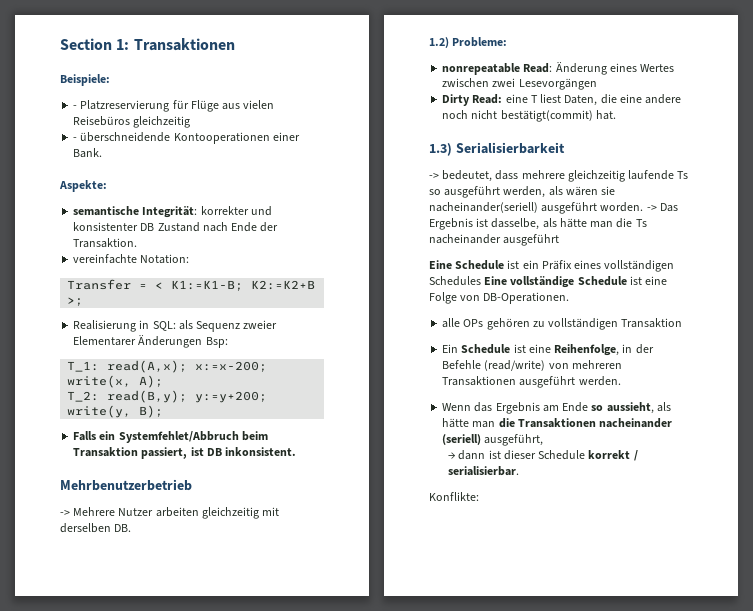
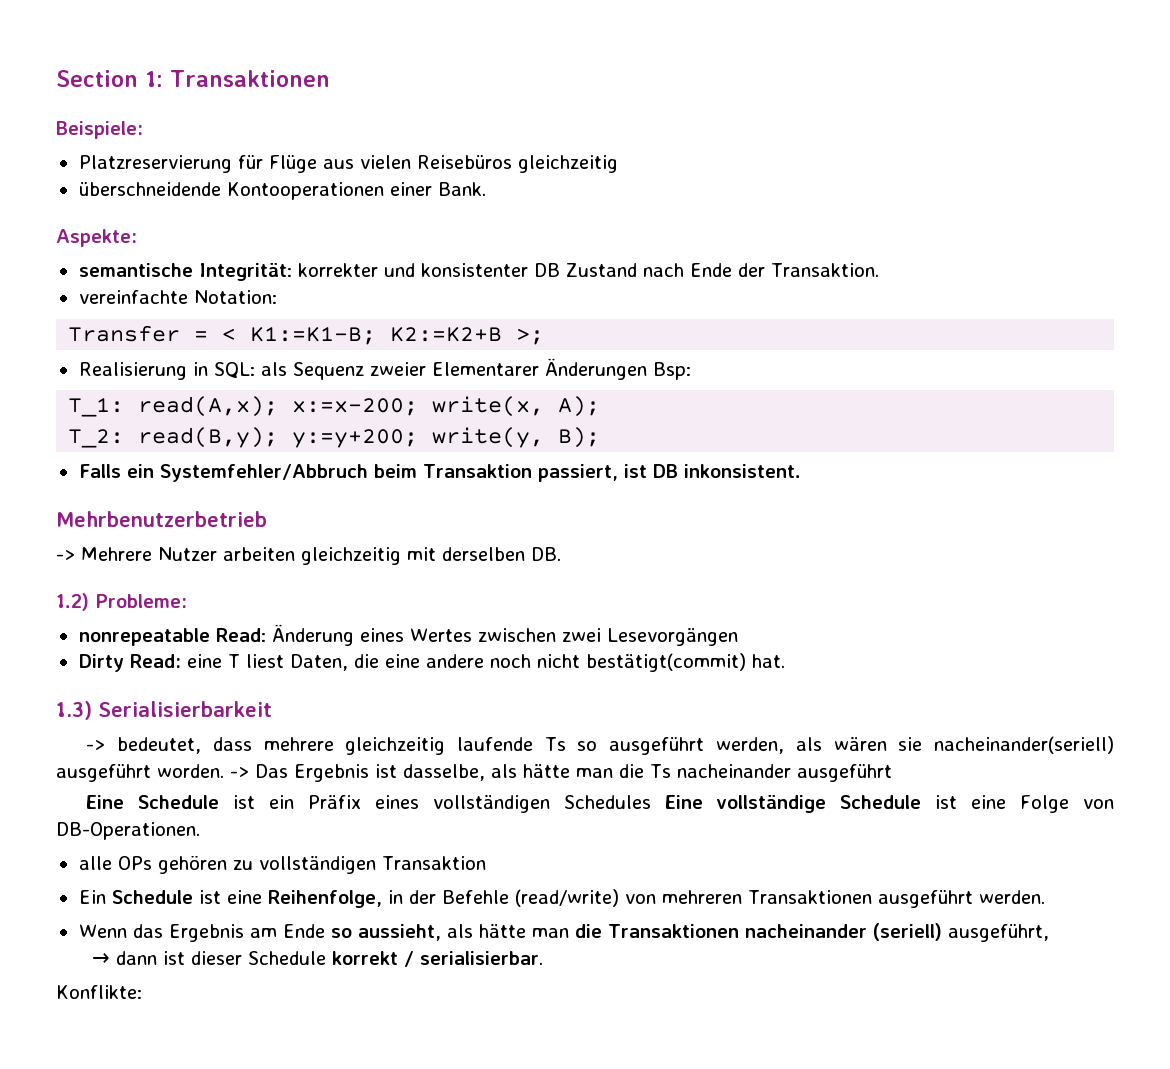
[73,105,78,109] - -> (143, 130) none
[73,137,78,141] - -> (618, 164) none
[118,431,239,443] Systemfehlet/Abbruch -> [159,464,368,482] Systemfehler/Abbruch

